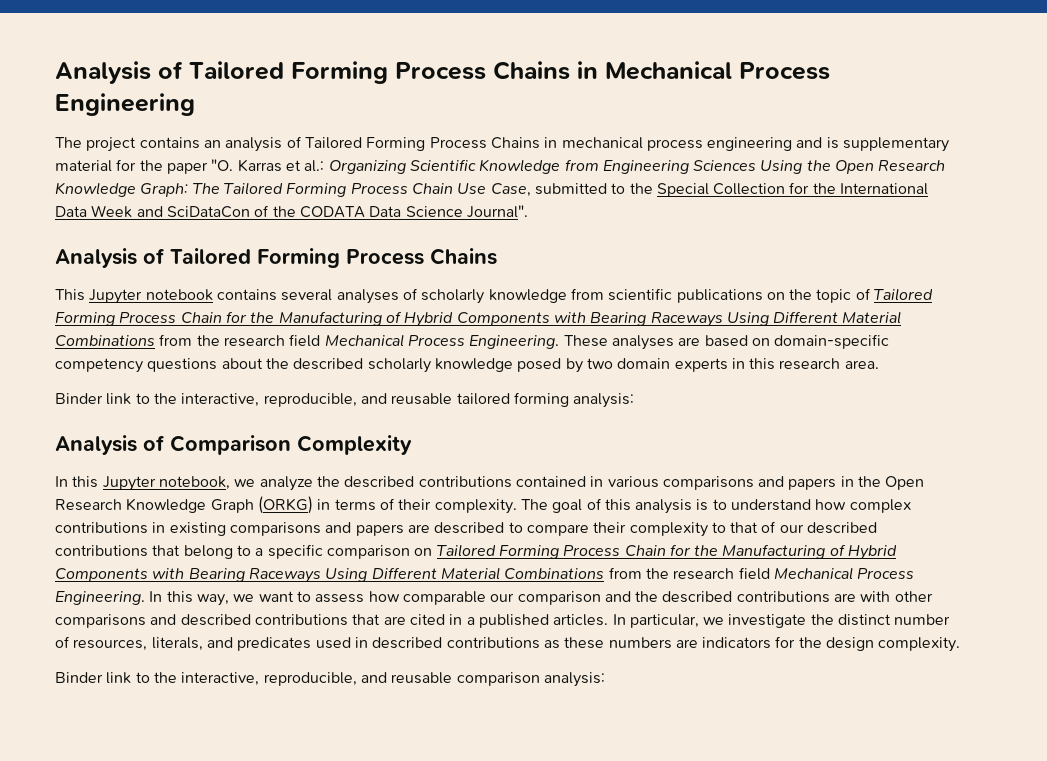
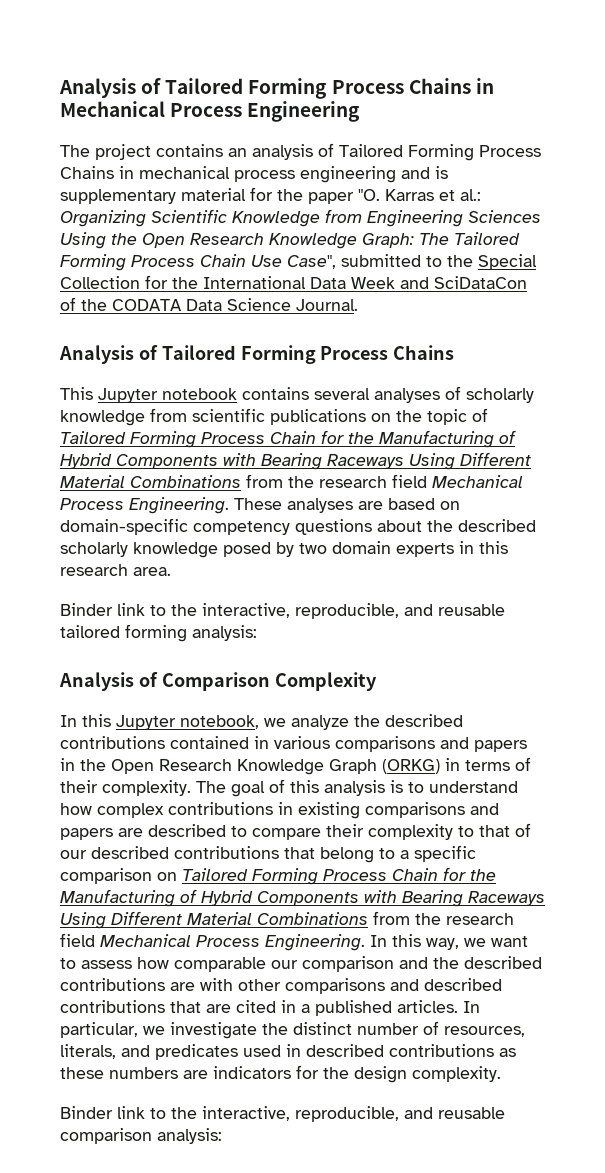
[490,183,531,197] Case, -> [287,255,336,269] Case",
[466,205,528,218] Journal". -> [296,299,358,311] Journal.

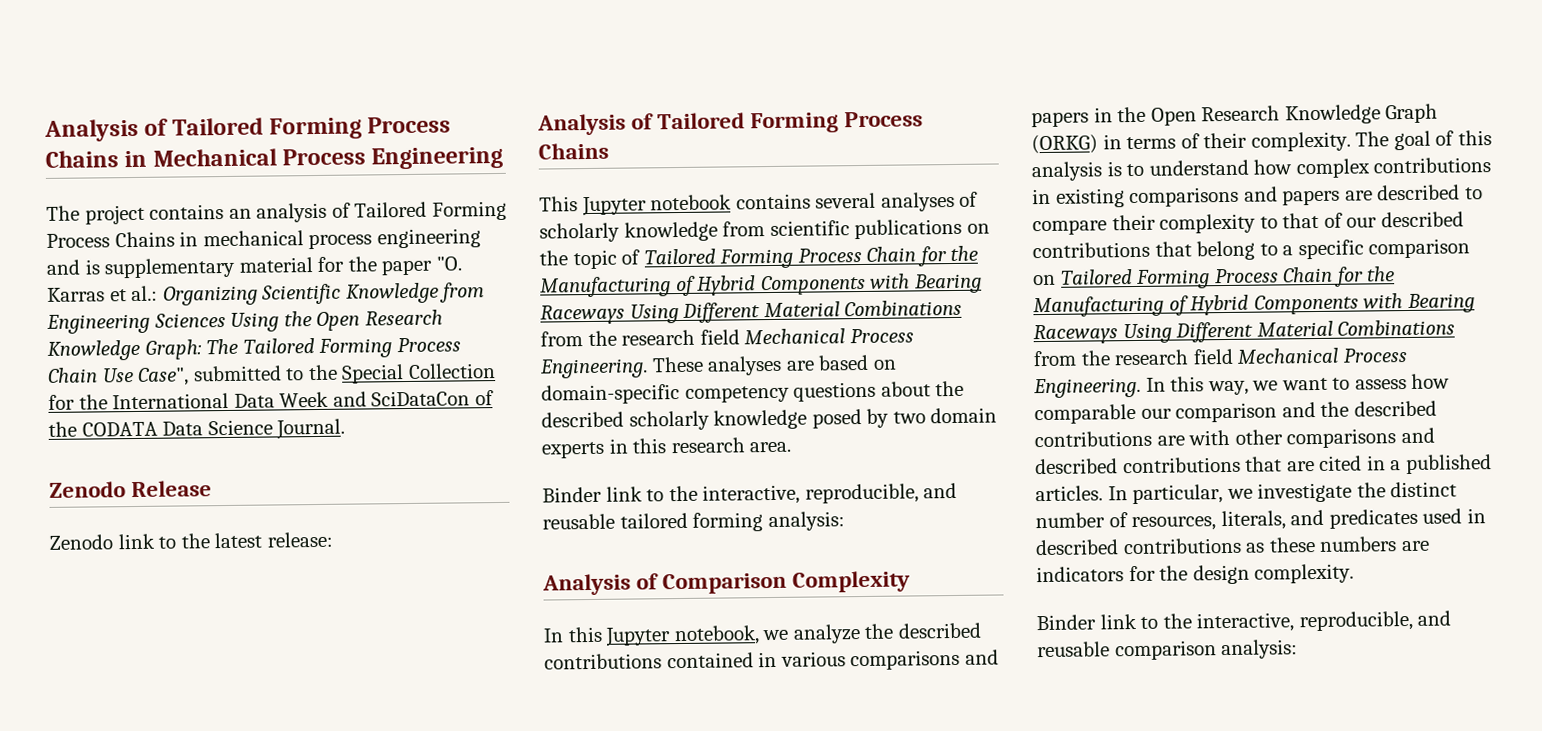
(358, 305) none -> [49,480,213,498] [49,531,333,550] // Zenodo Release // Zenodo link to the latest release:

